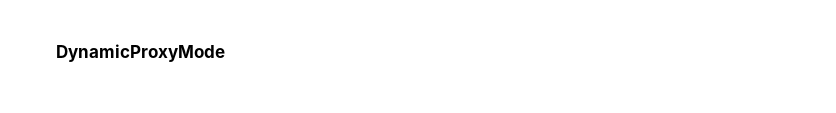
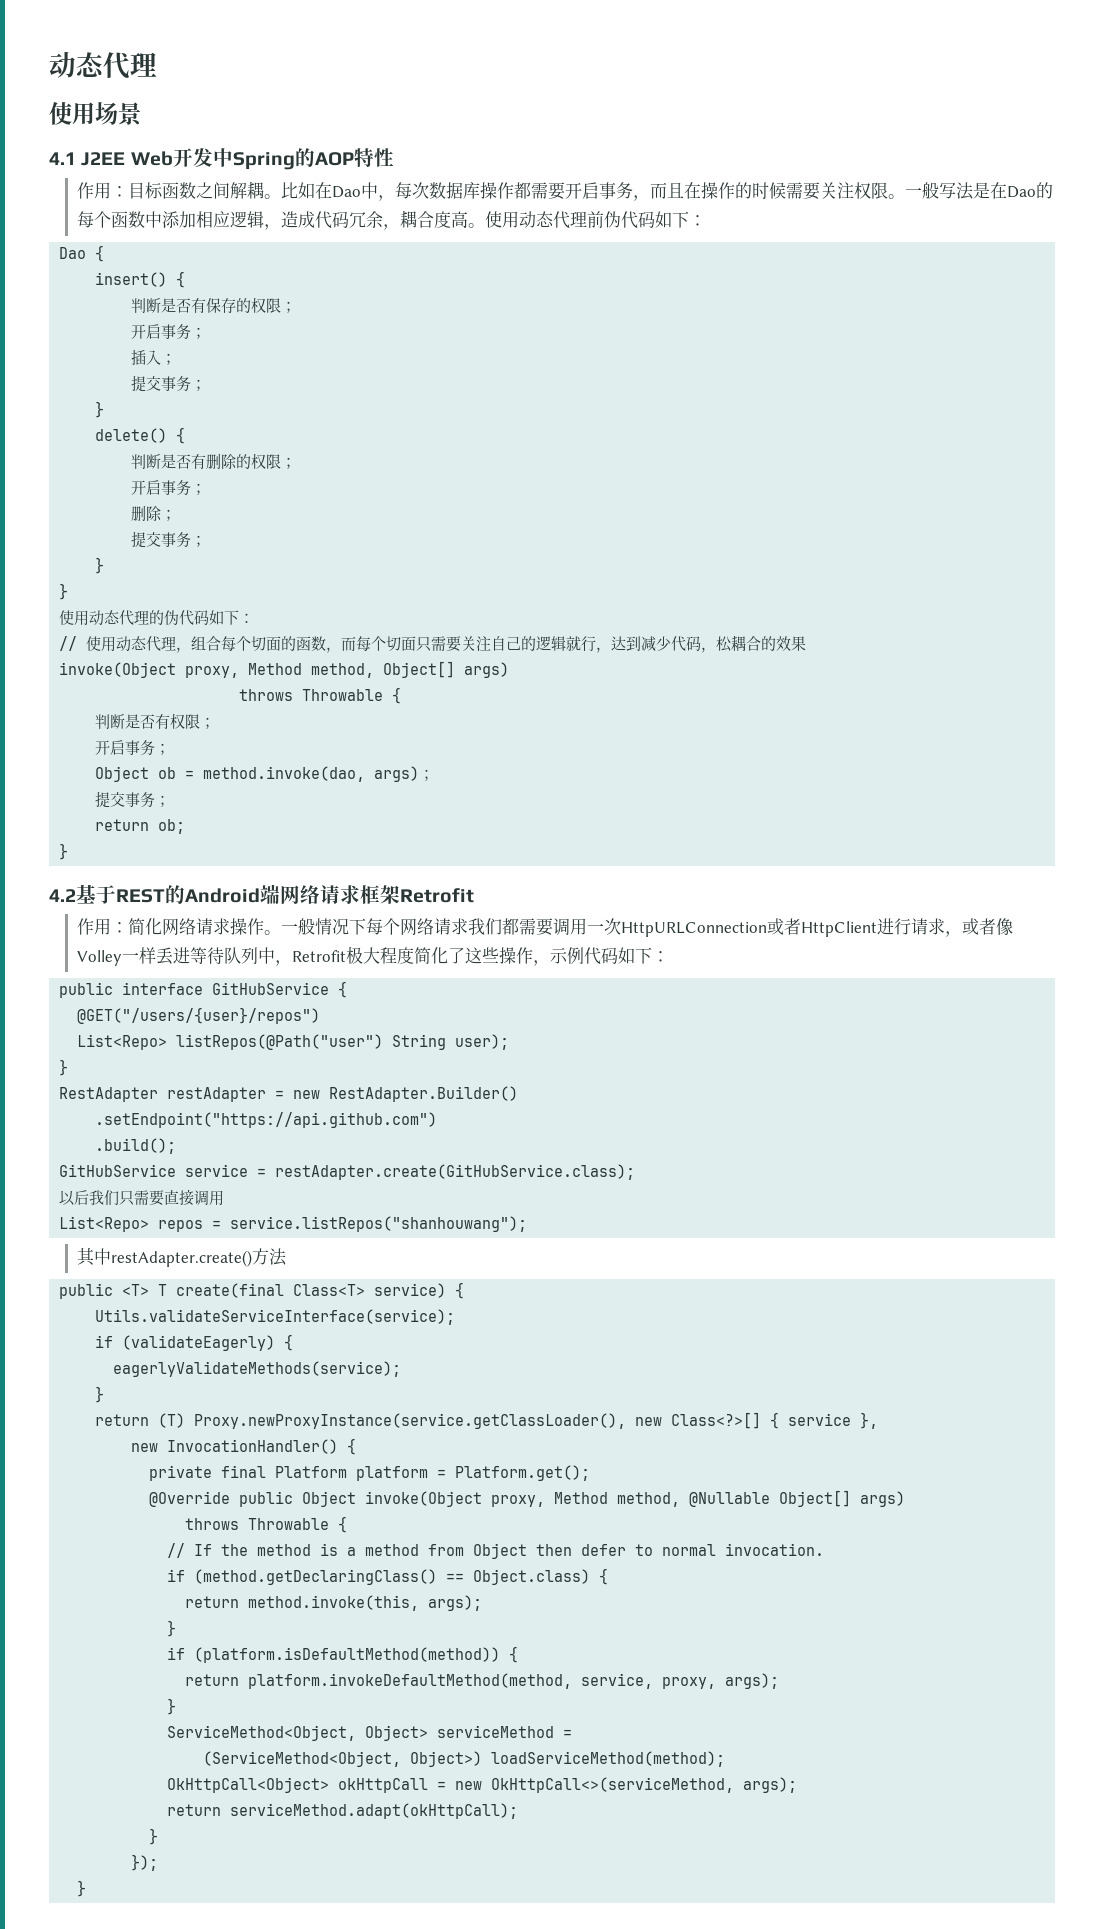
[56,44,225,62] DynamicProxyMode -> [49,51,157,79] [49,102,142,126] [49,148,394,170] [76,181,1053,201] [76,210,706,230] [59,245,105,262] [95,271,186,288] [131,297,297,314] [131,324,207,340] [131,349,177,365] [131,375,207,392] [95,401,105,418] [95,427,186,444] [131,453,297,470] [131,480,207,496] [131,505,177,521] [131,531,207,548] [95,557,105,574] [59,583,69,600] [59,610,255,626] [59,635,807,653] [59,661,510,678] [239,687,402,704] [95,713,216,730] [95,740,171,756] [95,766,435,782] [95,791,171,808] [95,819,186,834] [59,843,69,860] [49,884,474,904] [76,918,1013,937] [76,946,669,966] [59,981,348,998] [77,1007,321,1024] [77,1034,510,1050] [59,1059,69,1076] [59,1086,519,1102] [95,1112,438,1128] [95,1138,177,1154] [59,1164,636,1180] [59,1189,225,1206] [59,1216,528,1232] [76,1247,287,1267] [59,1282,465,1299] [95,1309,456,1325] [95,1334,294,1351] [113,1361,402,1377] [95,1386,105,1403] [95,1412,879,1429] [131,1438,357,1455] [149,1465,591,1481] [149,1490,906,1507] [185,1516,348,1533] [167,1543,825,1559] [167,1568,609,1585] [185,1595,483,1611] [167,1620,177,1637] [167,1646,519,1663] [185,1673,780,1689] [167,1698,177,1715] [167,1725,573,1741] [203,1751,726,1767] [167,1777,798,1793] [167,1803,519,1819] [149,1828,159,1845] [131,1854,159,1871] [77,1880,87,1897] 动态代理 // 使用场景 // 4.1 J2EE Web开发中Spring的AOP特性 // 作用：目标函数之间解耦。比如在Dao中，每次数据库操作都需要开启事务，而且在操作的时候需要关注权限。一般写法是在Dao的每个函数中添加相应逻辑，造成代码冗余，耦合度高。使用动态代理前伪代码如下： // Dao { // insert() { // 判断是否有保存的权限； // 开启事务； // 插入； // 提交事务； // } // delete() { // 判断是否有删除的权限； // 开启事务； // 删除； // 提交事务； // } // } // 使用动态代理的伪代码如下： // // 使用动态代理，组合每个切面的函数，而每个切面只需要关注自己的逻辑就行，达到减少代码，松耦合的效果 // invoke(Object proxy, Method method, Object[] args) // throws Throwable { // 判断是否有权限； // 开启事务； // Object ob = method.invoke(dao, args)； // 提交事务； // return ob; // } // 4.2基于REST的Android端网络请求框架Retrofit // 作用：简化网络请求操作。一般情况下每个网络请求我们都需要调用一次HttpURLConnection或者HttpClient进行请求，或者像Volley一样丢进等待队列中，Retrofit极大程度简化了这些操作，示例代码如下： // public interface GitHubService { // @GET("/users/{user}/repos") // List<Repo> listRepos(@Path("user") String user); // } // RestAdapter restAdapter = new RestAdapter.Builder() // .setEndpoint("https://api.github.com") // .build(); // GitHubService service = restAdapter.create(GitHubService.class); // 以后我们只需要直接调用 // List<Repo> repos = service.listRepos("shanhouwang"); // 其中restAdapter.create()方法 // public <T> T create(final Class<T> service) { // Utils.validateServiceInterface(service); // if (validateEagerly) { // eagerlyValidateMethods(service); // } // return (T) Proxy.newProxyInstance(service.getClassLoader(), new Class<?>[] { service }, // new InvocationHandler() { // private final Platform platform = Platform.get(); // @Override public Object invoke(Object proxy, Method method, @Nullable Object[] args) // throws Throwable { // // If the method is a method from Object then defer to normal invocation. // if (method.getDeclaringClass() == Object.class) { // return method.invoke(this, args); // } // if (platform.isDefaultMethod(method)) { // return platform.invokeDefaultMethod(method, service, proxy, args); // } // ServiceMethod<Object, Object> serviceMethod = // (ServiceMethod<Object, Object>) loadServiceMethod(method); // OkHttpCall<Object> okHttpCall = new OkHttpCall<>(serviceMethod, args); // return serviceMethod.adapt(okHttpCall); // } // }); // }

